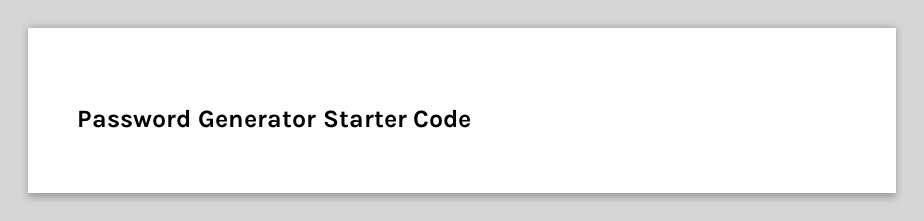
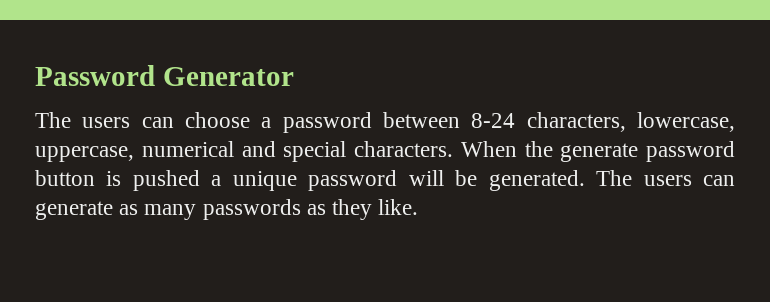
[322,109,472,128] Starter Code -> [35,112,735,133] [35,141,735,162] [35,170,735,191] [35,199,419,220] // The users can choose a password between 8-24 characters, lowercase, uppercase, numerical and special characters. When the generate password button is pushed a unique password will be generated. The users can generate as many passwords as they like.

